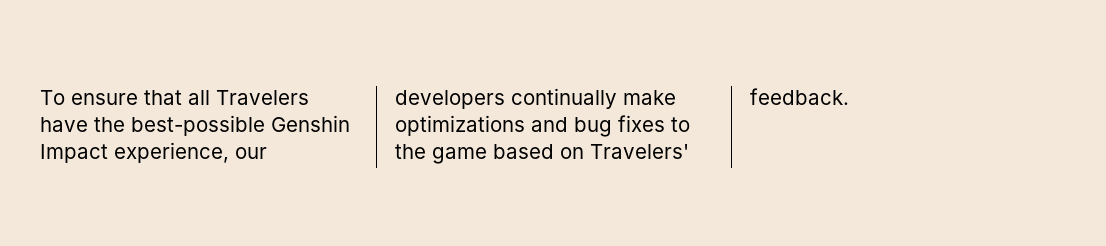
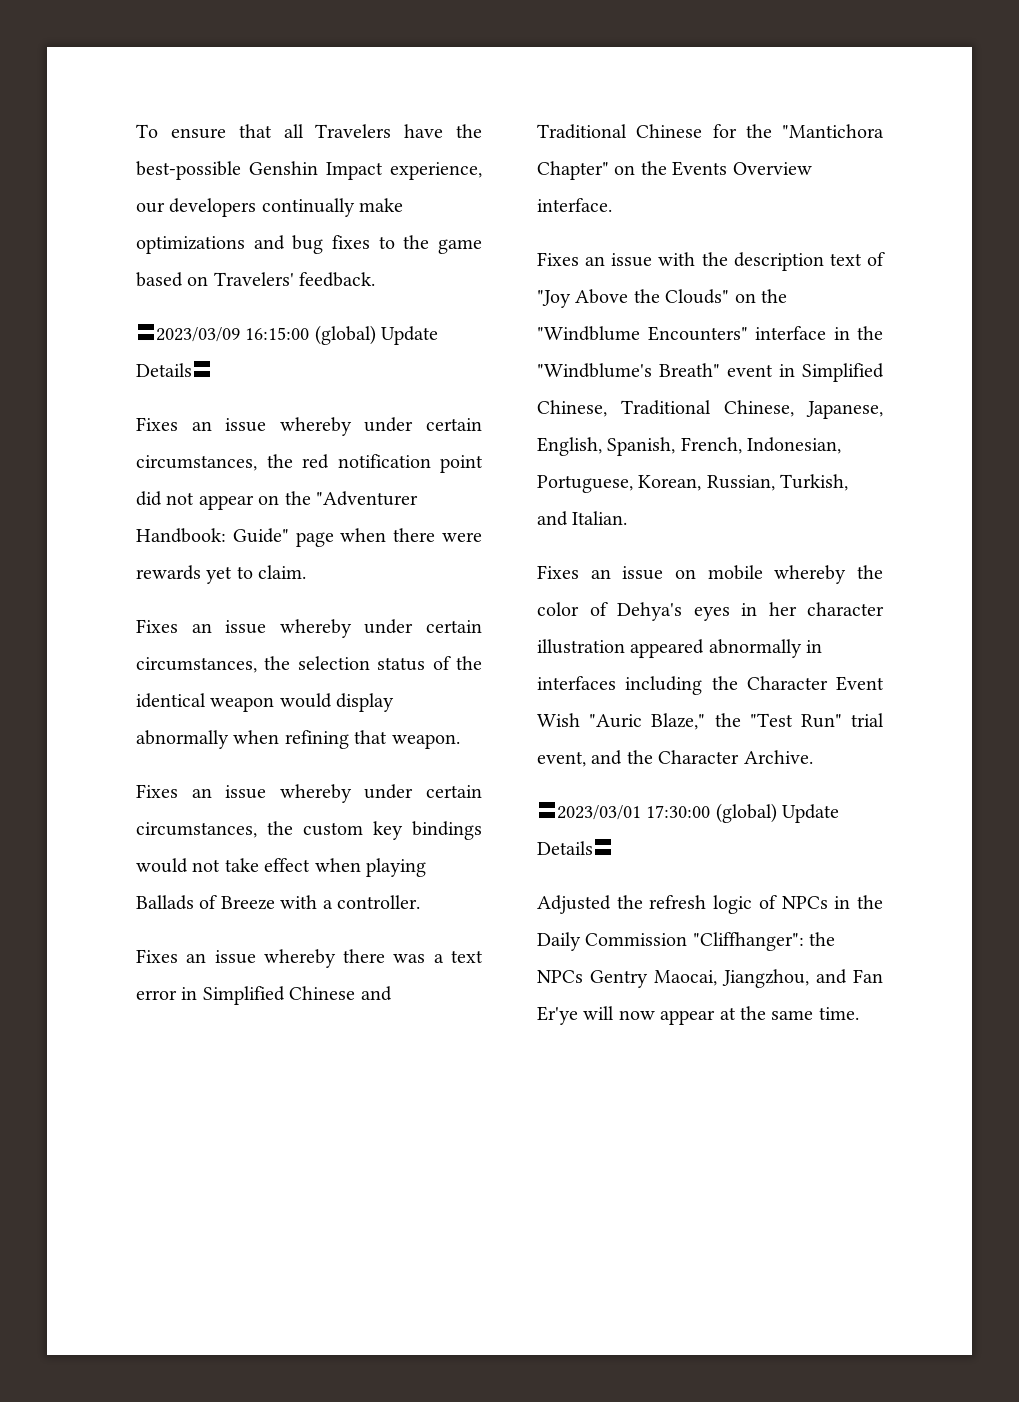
(849, 96) none -> [136,324,439,345] [136,361,212,378] [136,417,482,436] [136,454,483,473] [136,491,418,510] [136,528,483,547] [136,565,307,584] [136,619,482,638] [136,656,482,673] [136,693,395,712] [136,730,460,749] [136,784,482,803] [136,821,482,840] [136,858,426,877] [136,895,420,910] [136,949,483,968] [136,986,392,1005] [537,124,884,139] [537,161,812,180] [537,198,612,212] [537,252,885,271] [537,289,787,308] [537,326,883,341] [537,363,884,382] [537,400,883,419] [537,437,842,456] [537,474,849,493] [537,511,628,526] [537,565,883,584] [537,602,884,621] [537,639,823,658] [537,676,884,695] [537,713,884,730] [537,750,813,767] [537,802,840,823] [537,839,613,856] [537,895,883,914] [537,932,836,951] [537,969,883,988] [537,1006,859,1025] // 〓2023/03/09 16:15:00 (global) Update Details〓 // Fixes an issue whereby under certain circumstances, the red notification point did not appear on the "Adventurer Handbook: Guide" page when there were rewards yet to claim. // Fixes an issue whereby under certain circumstances, the selection status of the identical weapon would display abnormally when refining that weapon. // Fixes an issue whereby under certain circumstances, the custom key bindings would not take effect when playing Ballads of Breeze with a controller. // Fixes an issue whereby there was a text error in Simplified Chinese and Traditional Chinese for the "Mantichora Chapter" on the Events Overview interface. // Fixes an issue with the description text of "Joy Above the Clouds" on the "Windblume Encounters" interface in the "Windblume's Breath" event in Simplified Chinese, Traditional Chinese, Japanese, English, Spanish, French, Indonesian, Portuguese, Korean, Russian, Turkish, and Italian. // Fixes an issue on mobile whereby the color of Dehya's eyes in her character illustration appeared abnormally in interfaces including the Character Event Wish "Auric Blaze," the "Test Run" trial event, and the Character Archive. // 〓2023/03/01 17:30:00 (global) Update Details〓 // Adjusted the refresh logic of NPCs in the Daily Commission "Cliffhanger": the NPCs Gentry Maocai, Jiangzhou, and Fan Er'ye will now appear at the same time.

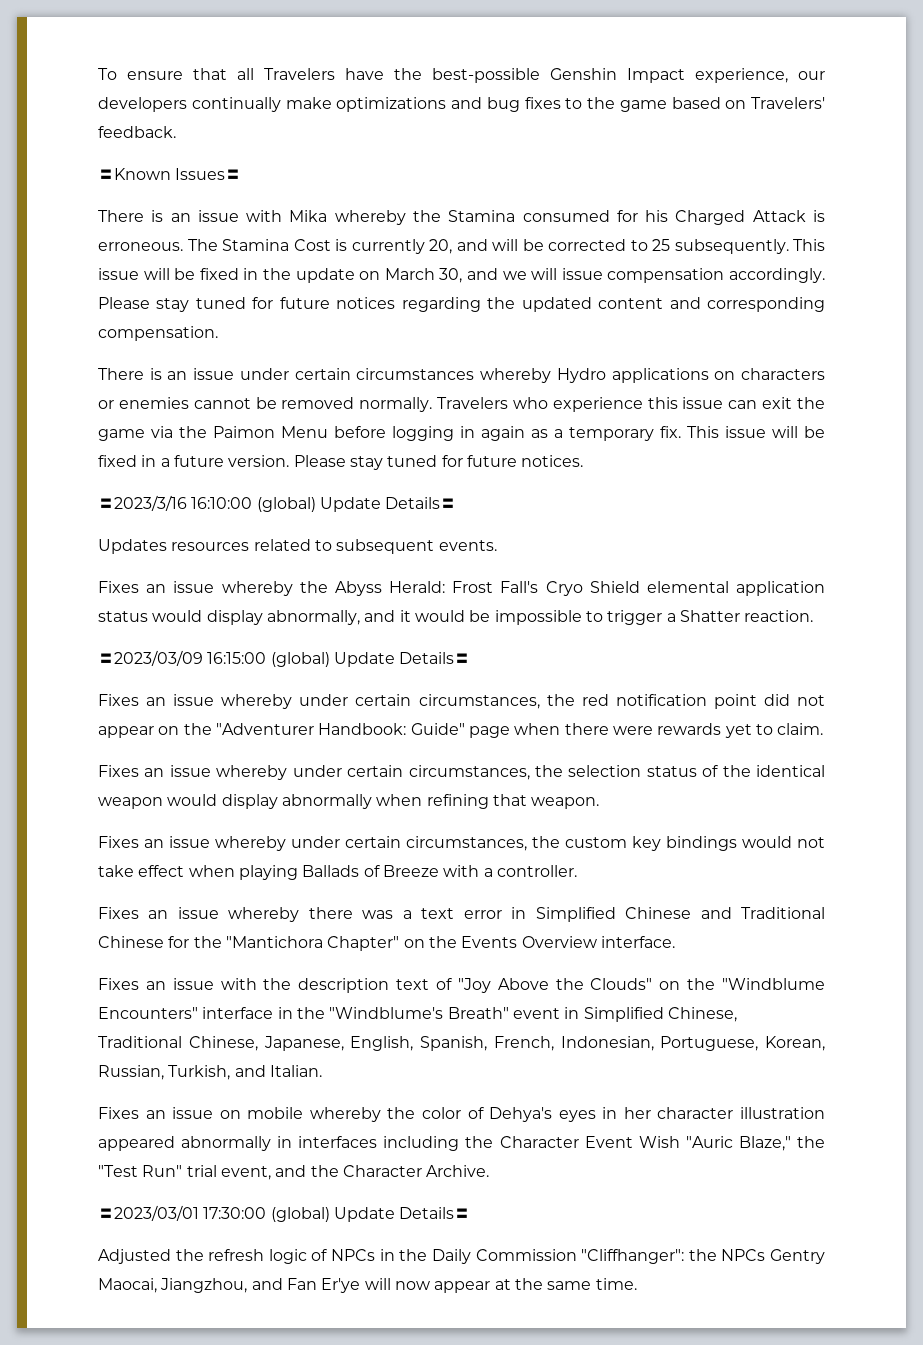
(376, 279) none -> [98,168,242,180] [98,210,826,225] [98,239,825,254] [98,268,826,283] [98,297,825,312] [98,326,218,341] [98,368,826,383] [98,397,825,412] [98,426,825,441] [98,455,584,470] [98,495,457,512] [98,539,497,554] [98,581,825,596] [98,610,814,625] // 〓Known Issues〓 // There is an issue with Mika whereby the Stamina consumed for his Charged Attack is erroneous. The Stamina Cost is currently 20, and will be corrected to 25 subsequently. This issue will be fixed in the update on March 30, and we will issue compensation accordingly. Please stay tuned for future notices regarding the updated content and corresponding compensation. // There is an issue under certain circumstances whereby Hydro applications on characters or enemies cannot be removed normally. Travelers who experience this issue can exit the game via the Paimon Menu before logging in again as a temporary fix. This issue will be fixed in a future version. Please stay tuned for future notices. // 〓2023/3/16 16:10:00 (global) Update Details〓 // Updates resources related to subsequent events. // Fixes an issue whereby the Abyss Herald: Frost Fall's Cryo Shield elemental application status would display abnormally, and it would be impossible to trigger a Shatter reaction.

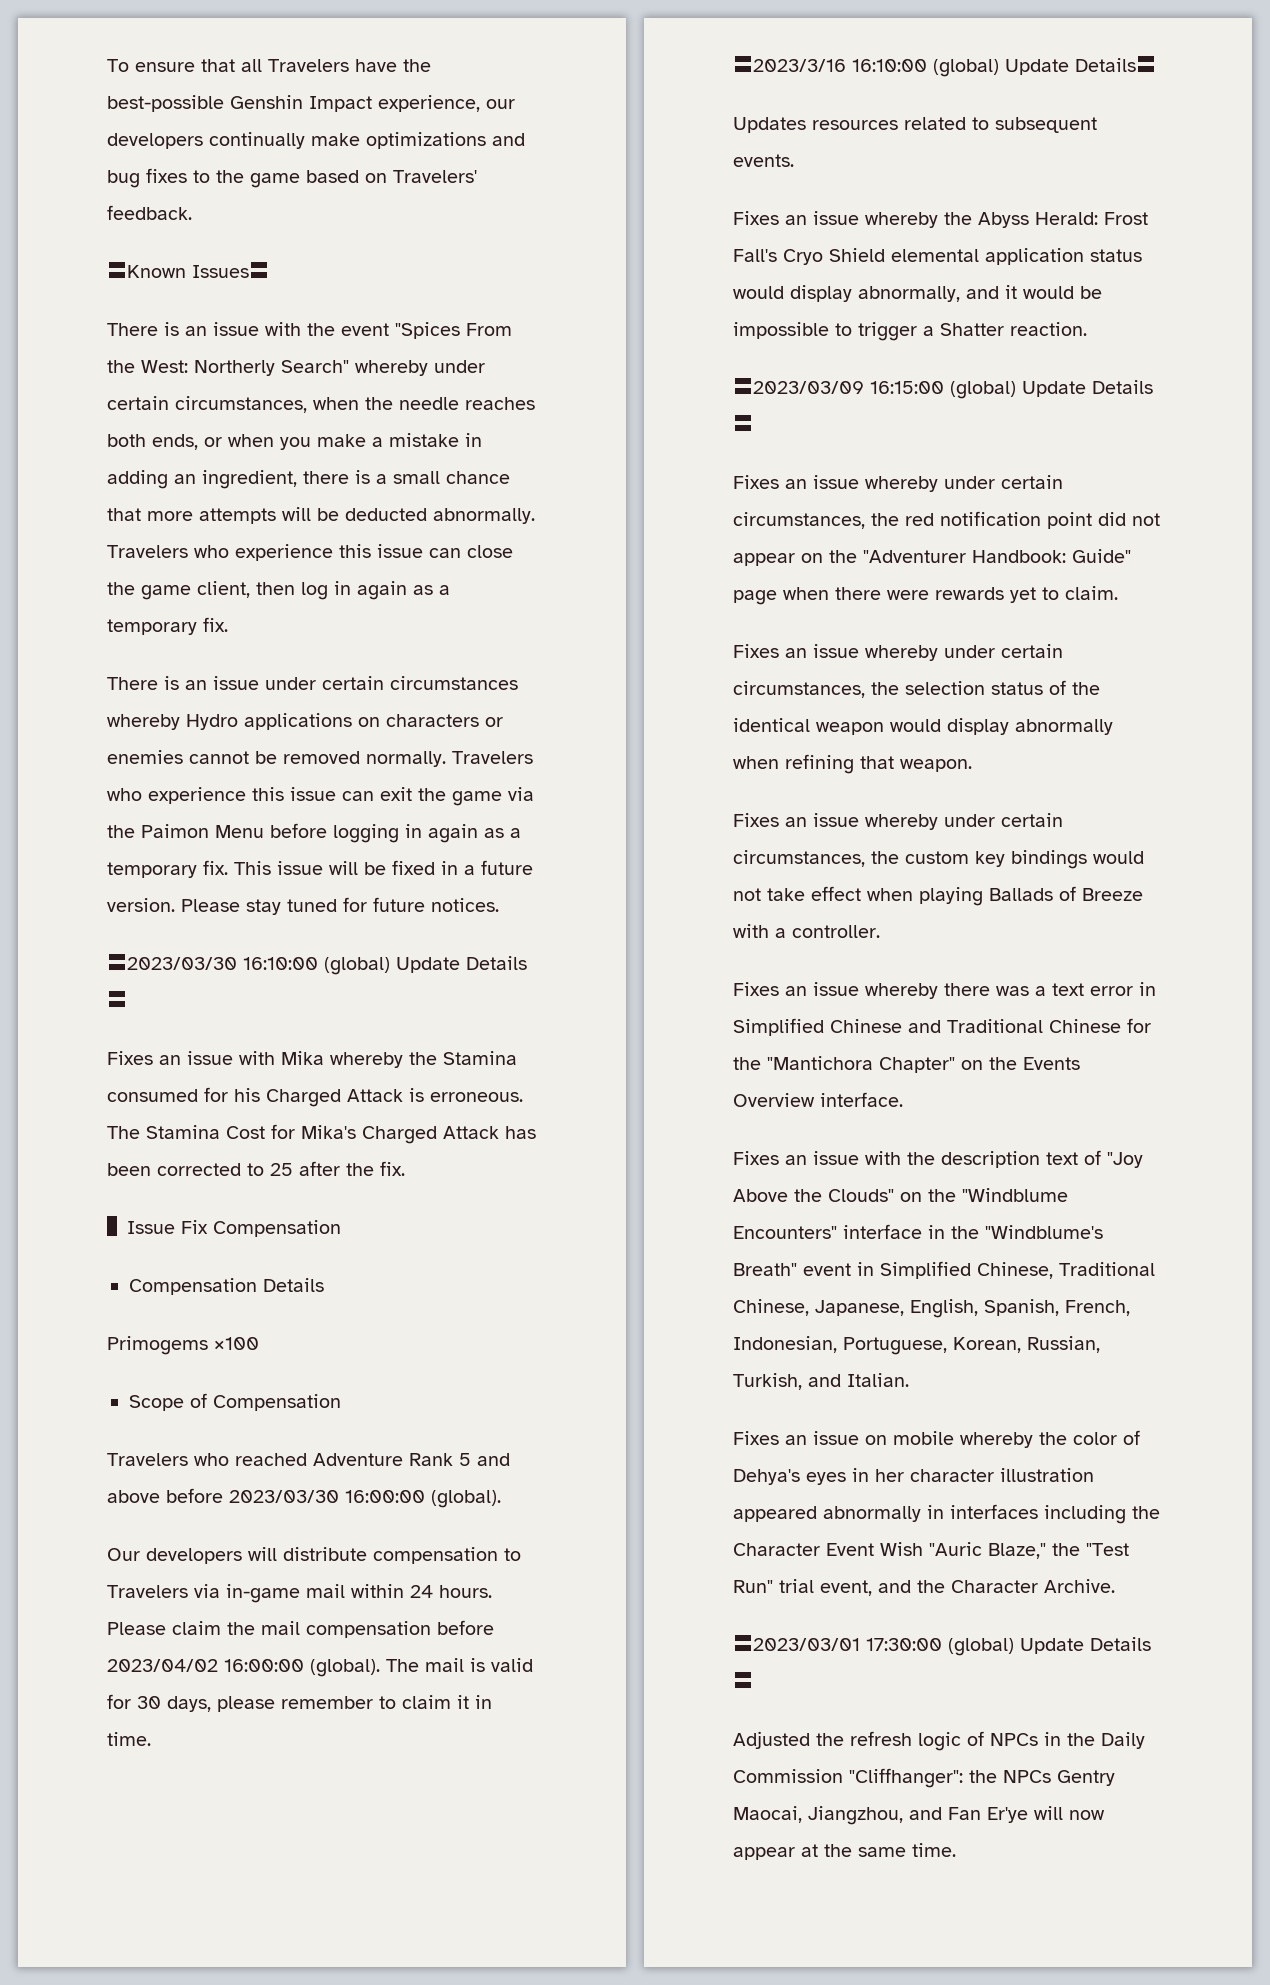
[289,210,826,225] [98,239,825,254] [98,268,826,283] [98,297,825,312] [98,326,218,341] Mika whereby the Stamina consumed for his Charged Attack is erroneous. The Stamina Cost is currently 20, and will be corrected to 25 subsequently. This issue will be fixed in the update on March 30, and we will issue compensation accordingly. Please stay tuned for future notices regarding the updated content and corresponding compensation. -> [307,322,512,339] [107,360,485,376] [107,396,535,413] [107,433,482,450] [107,470,510,489] [107,507,535,524] [107,544,513,561] [107,581,450,600] [107,617,228,635] the event "Spices From the West: Northerly Search" whereby under certain circumstances, when the needle reaches both ends, or when you make a mistake in adding an ingredient, there is a small chance that more attempts will be deducted abnormally. Travelers who experience this issue can close the game client, then log in again as a temporary fix.
(584, 461) none -> [107,954,527,975] [107,991,127,1008] [107,1051,517,1068] [107,1087,523,1107] [107,1124,536,1144] [107,1161,405,1176] [107,1216,341,1237] [129,1278,324,1295] [107,1336,259,1355] [129,1393,341,1411] [107,1453,510,1466] [107,1488,501,1508] [107,1547,521,1564] [107,1584,492,1603] [107,1620,494,1638] [107,1658,533,1677] [107,1694,492,1712] [107,1732,151,1746] // 〓2023/03/30 16:10:00 (global) Update Details〓 // Fixes an issue with Mika whereby the Stamina consumed for his Charged Attack is erroneous. The Stamina Cost for Mika's Charged Attack has been corrected to 25 after the fix. // ▌Issue Fix Compensation // Compensation Details // Primogems ×100 // Scope of Compensation // Travelers who reached Adventure Rank 5 and above before 2023/03/30 16:00:00 (global). // Our developers will distribute compensation to Travelers via in-game mail within 24 hours. Please claim the mail compensation before 2023/04/02 16:00:00 (global). The mail is valid for 30 days, please remember to claim it in time.

